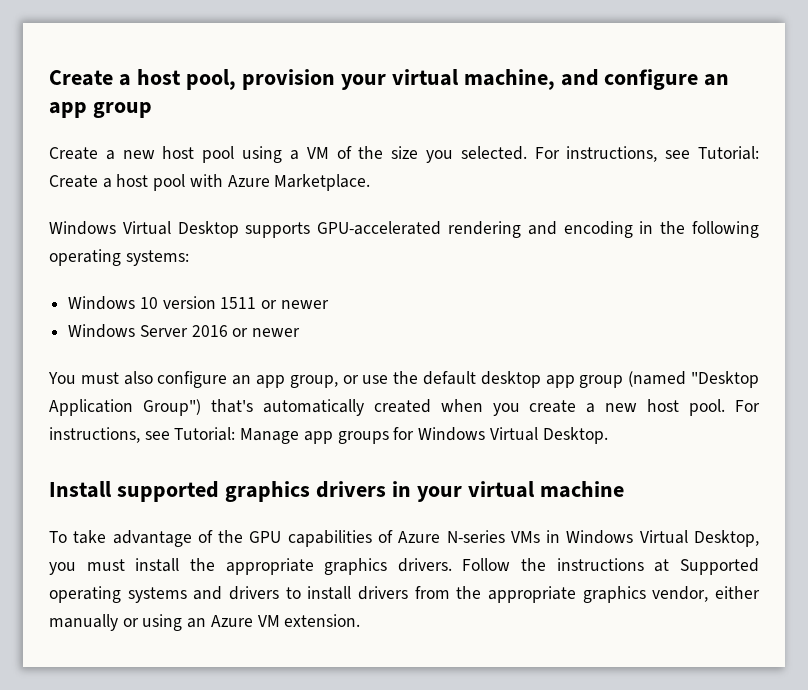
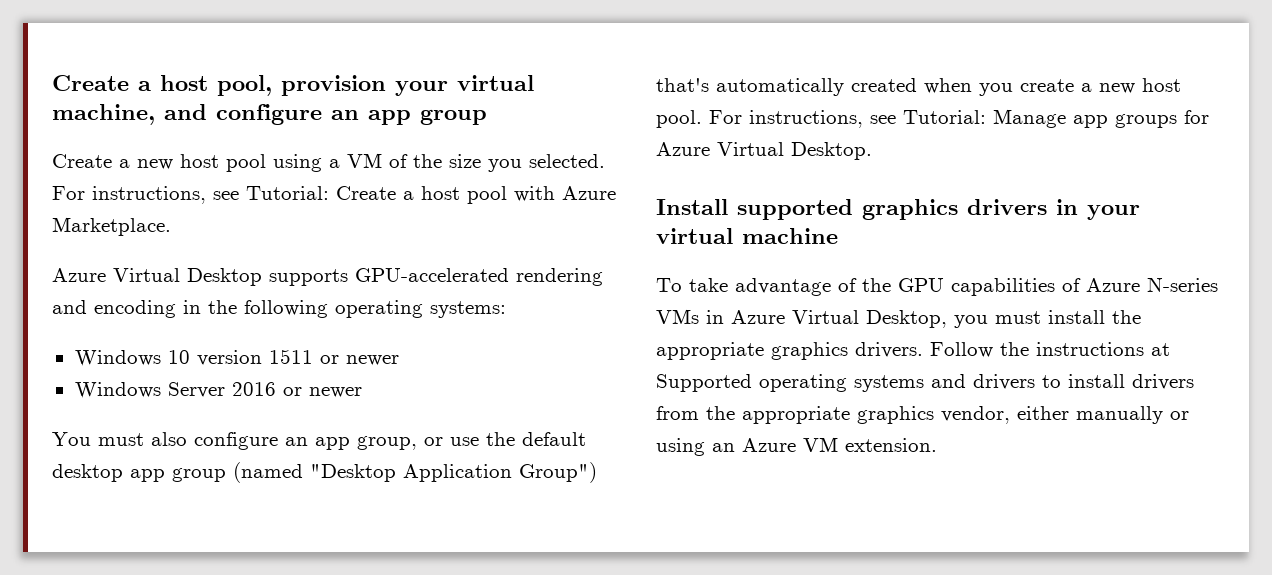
[49,221,116,235] Windows -> [52,268,106,282] Azure
[418,427,486,441] Windows -> [656,142,710,156] Azure
[566,530,634,544] Windows -> [731,310,785,324] Azure

